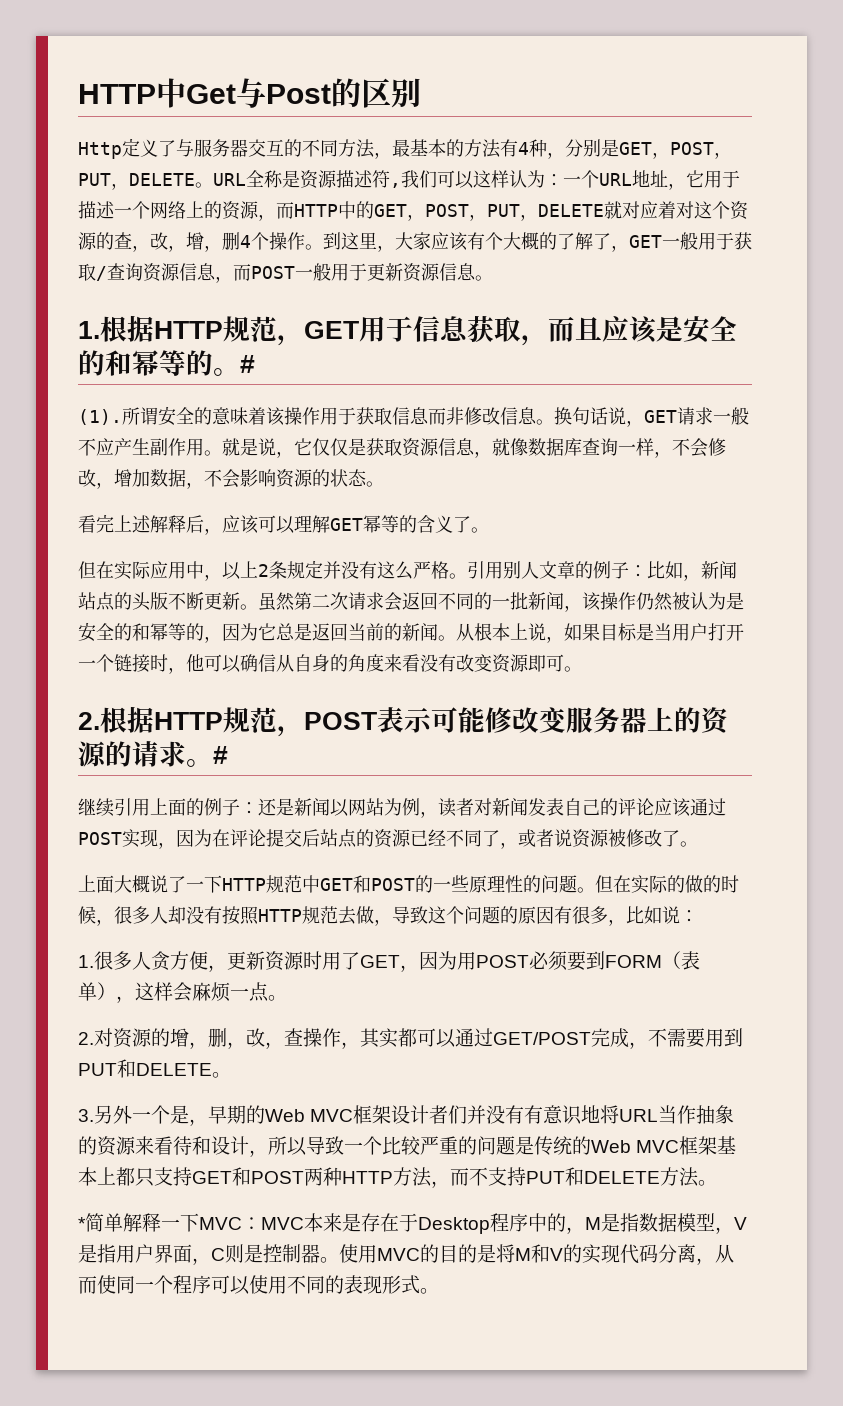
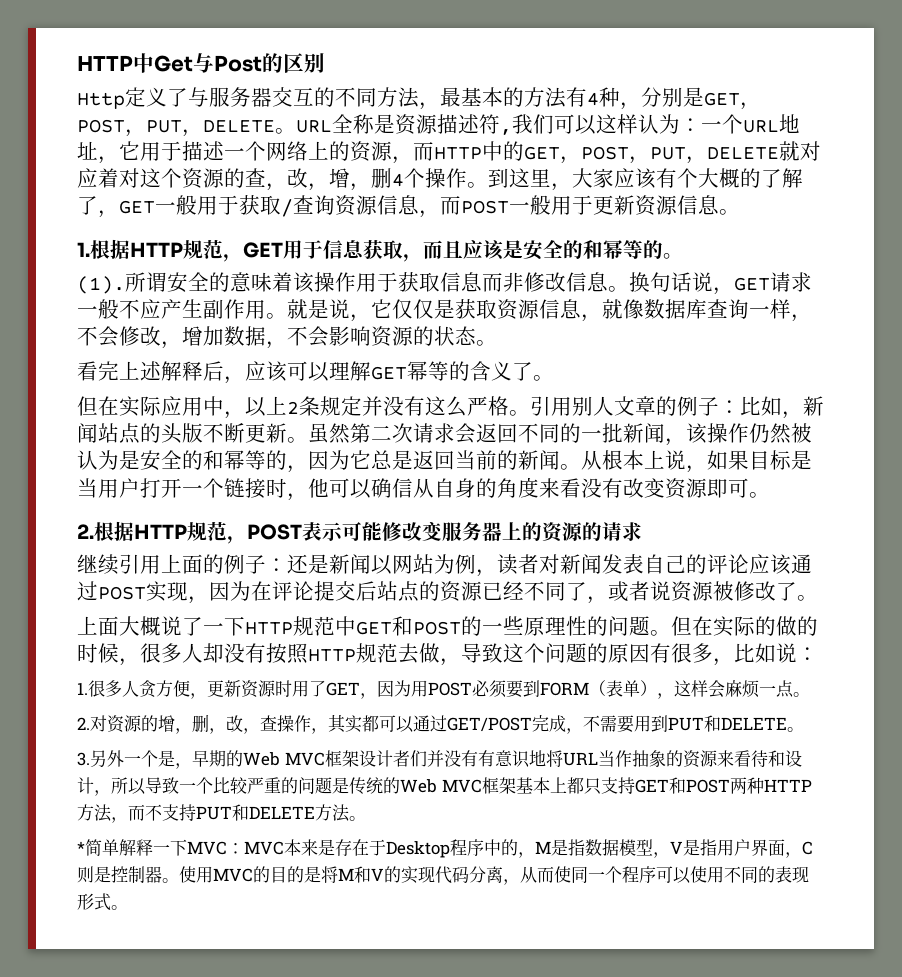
[240,355,255,373] # -> (683, 256) none
[186,746,228,767] 。# -> (642, 531) none

